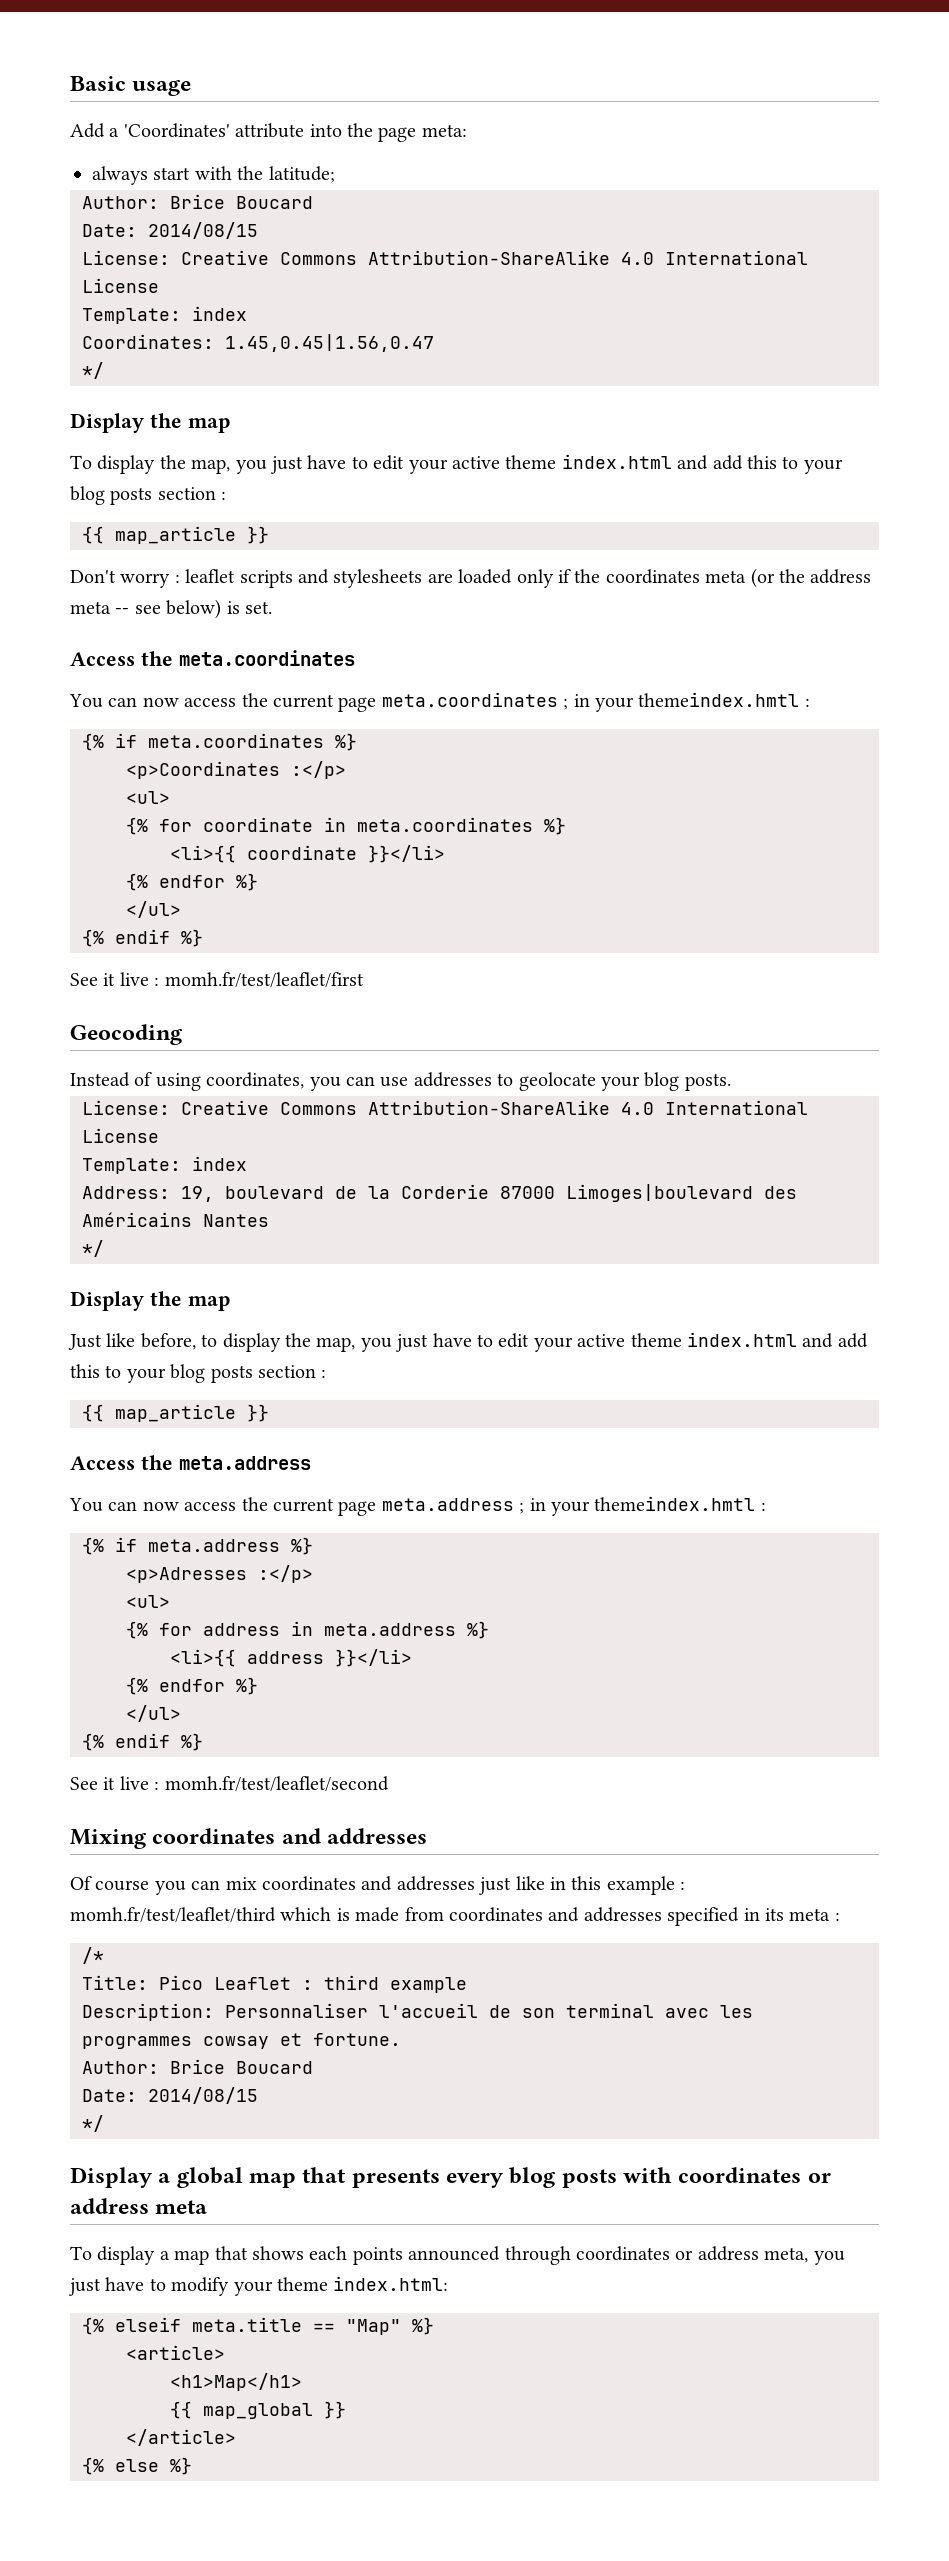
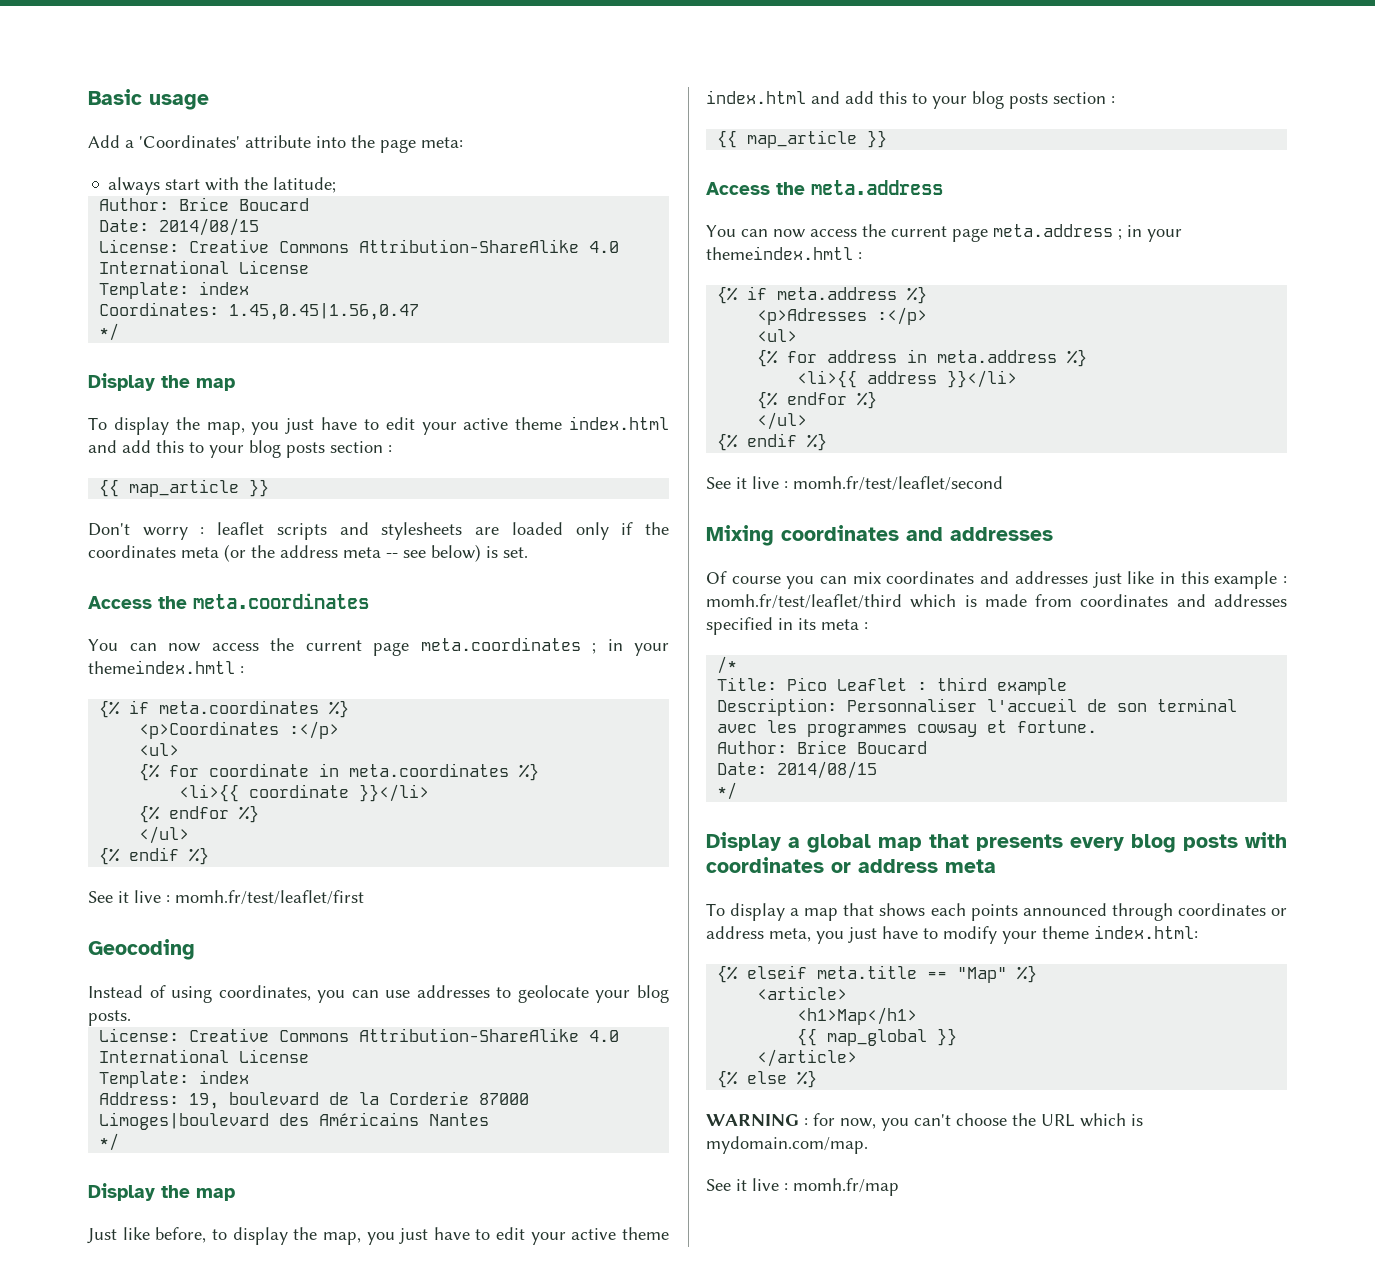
(192, 2466) none -> [706,1113,1143,1131] [706,1136,868,1154] [706,1178,899,1196] // WARNING : for now, you can't choose the URL which is mydomain.com/map. // See it live : momh.fr/map

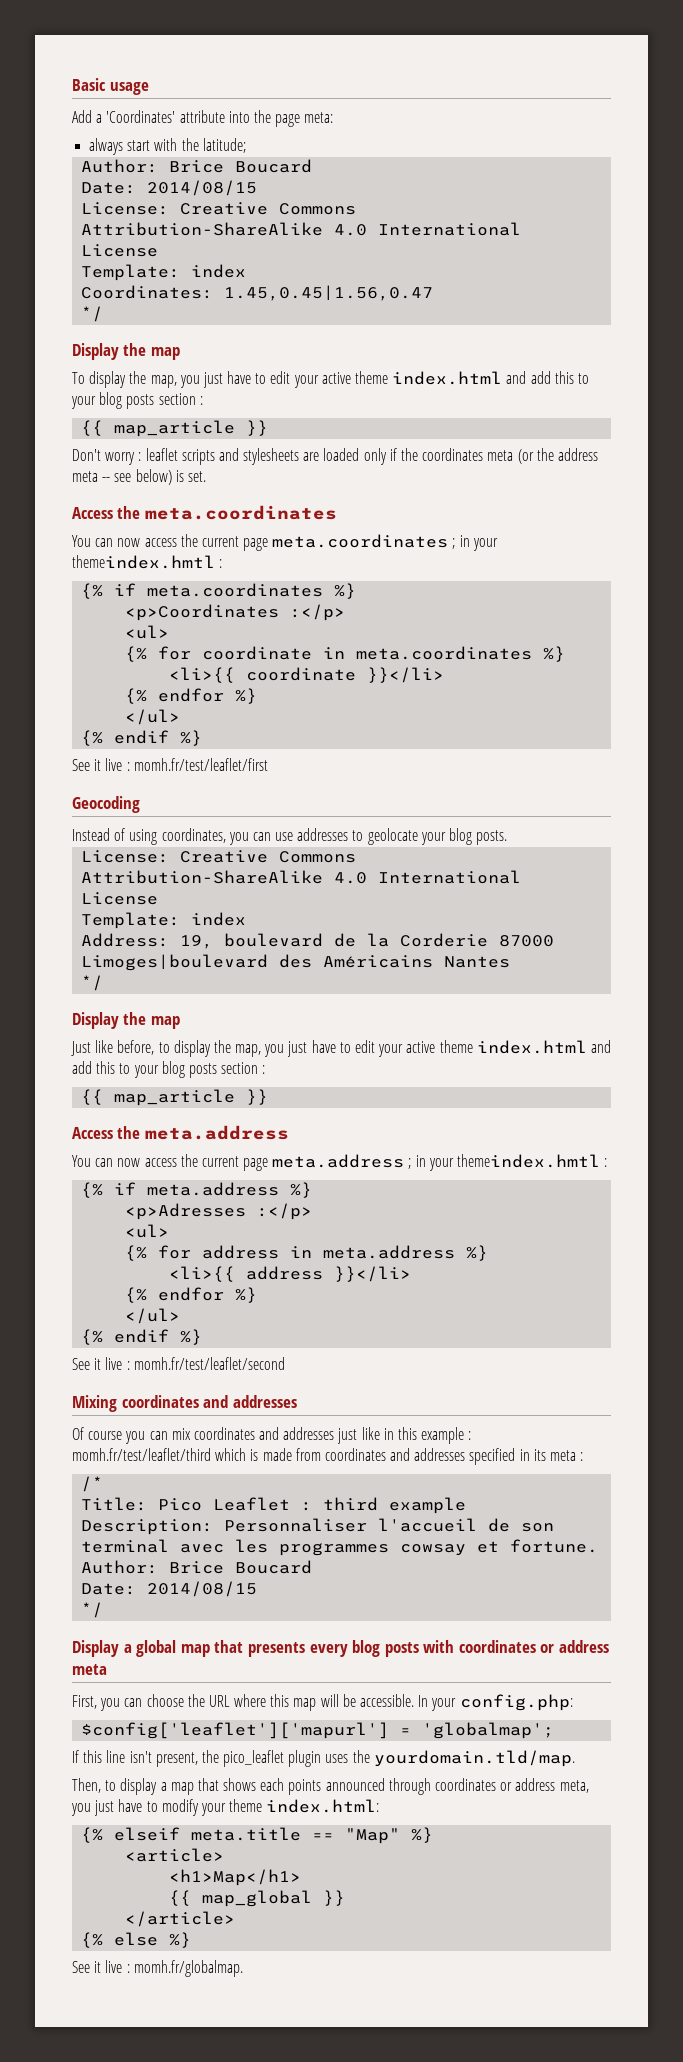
[706,903,725,916] To -> [72,1694,573,1711] [81,1722,555,1739] [72,1750,575,1767] [72,1778,117,1793] First, you can choose the URL where this map will be accessible. In your config.php: // $config['leaflet']['mapurl'] = 'globalmap'; // If this line isn't present, the pico_leaflet plugin uses the yourdomain.tld/map. // Then, to
[706,1113,1143,1131] [706,1136,868,1154] [706,1178,899,1196] // WARNING : for now, you can't choose the URL which is mydomain.com/map. // See it live : momh.fr/map -> [72,1960,243,1977] // See it live : momh.fr/globalmap.

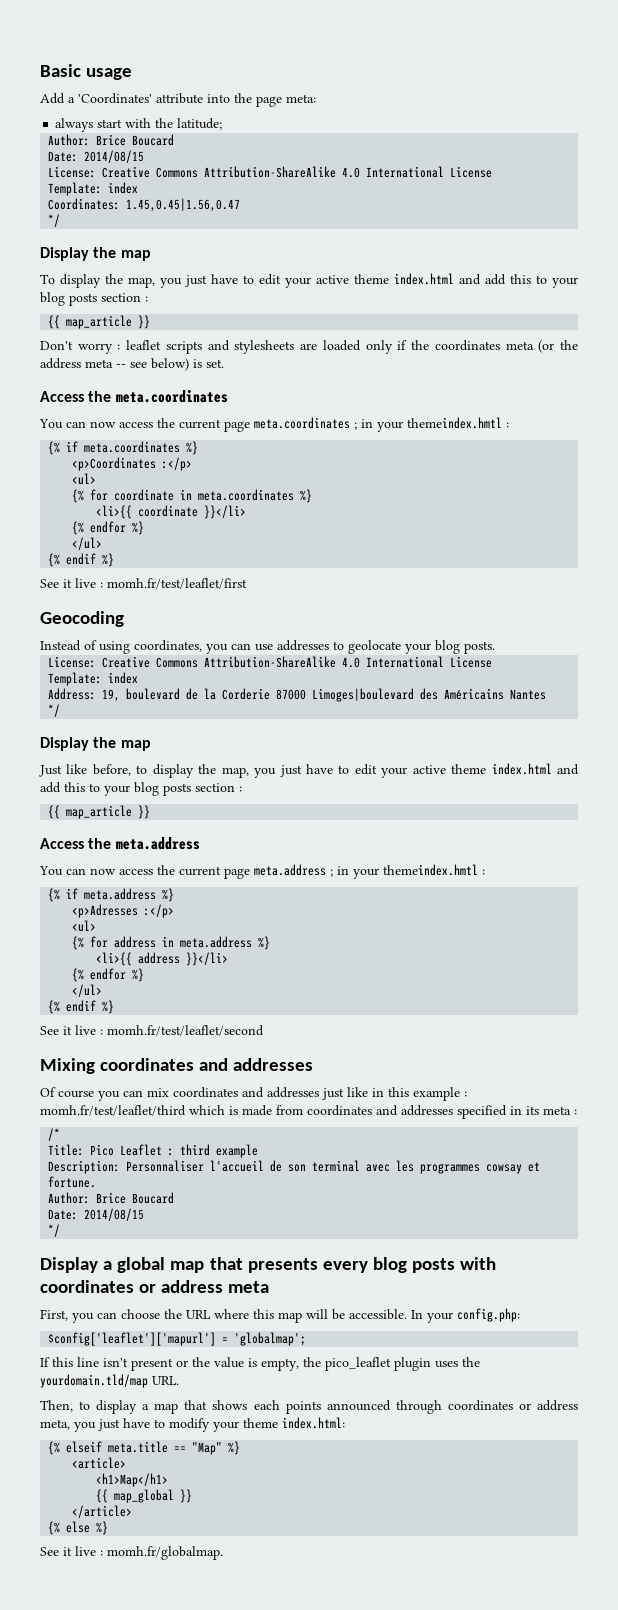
[155,1752,198,1767] present, -> [131,1357,299,1371] present or the value is empty,
[373,1750,575,1767] yourdomain.tld/map. -> [40,1374,179,1388] yourdomain.tld/map URL.

